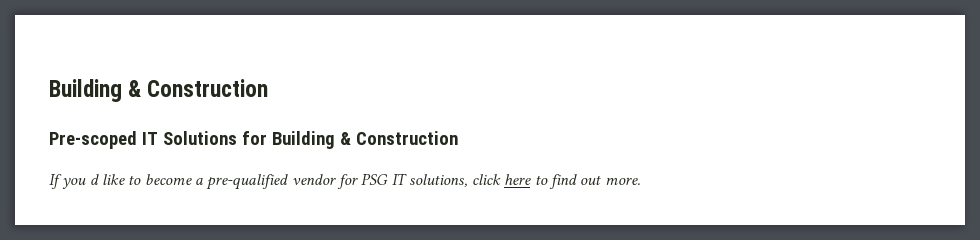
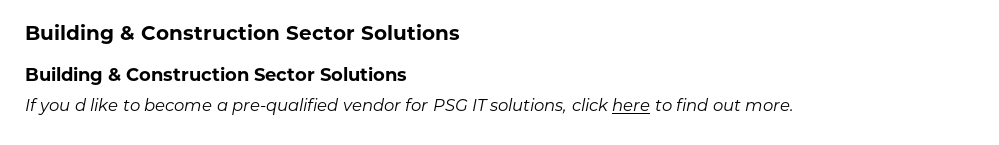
[49,79,269,102] [49,131,458,149] Building & Construction // Pre-scoped IT Solutions for Building & Construction -> [25,24,460,44] [25,66,407,85] Building & Construction Sector Solutions // Building & Construction Sector Solutions

